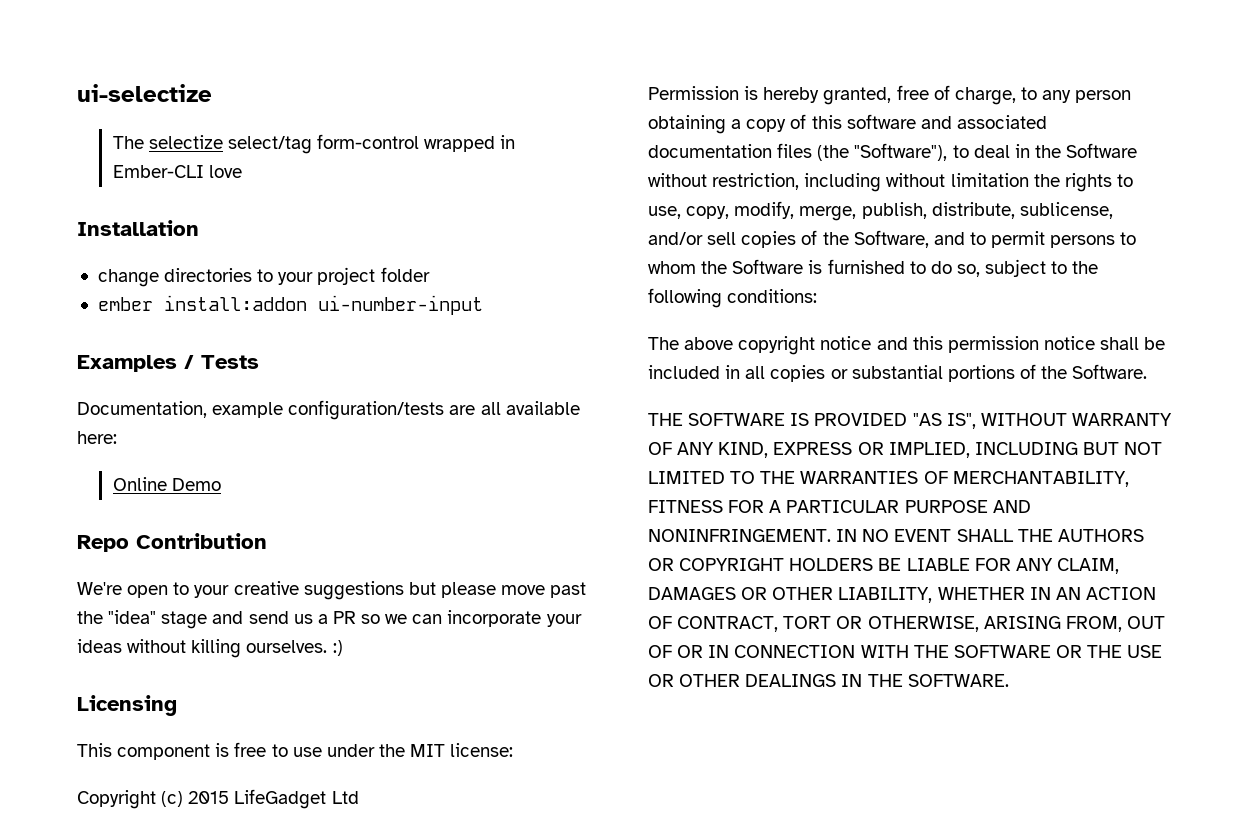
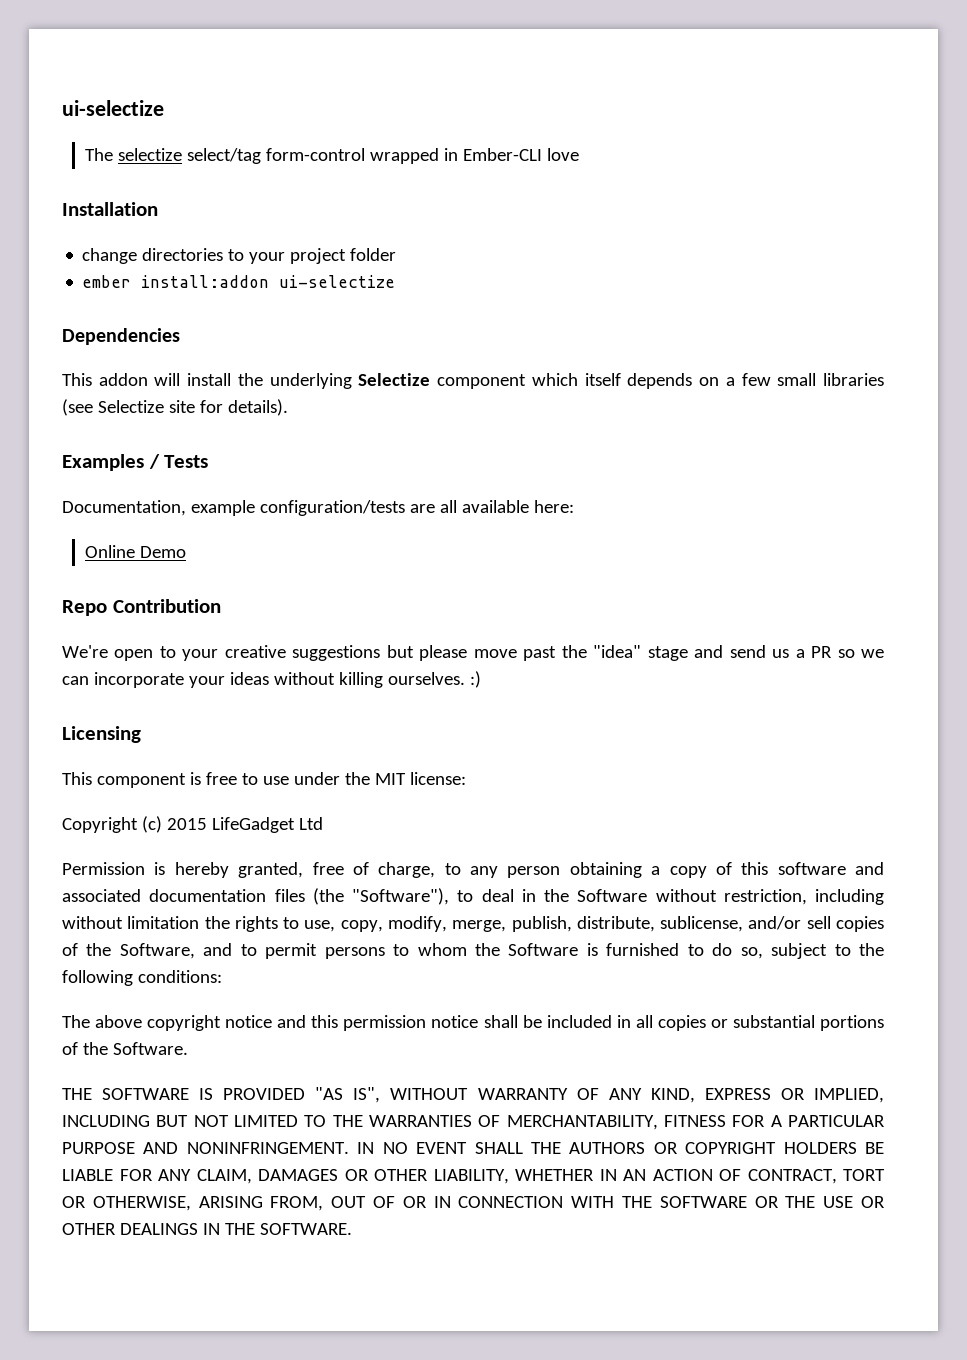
[317,295,483,315] ui-number-input -> [279,275,396,288] [62,328,180,345] [62,373,885,389] [62,399,288,416] ui-selectize // Dependencies // This addon will install the underlying Selectize component which itself depends on a few small libraries (see Selectize site for details).

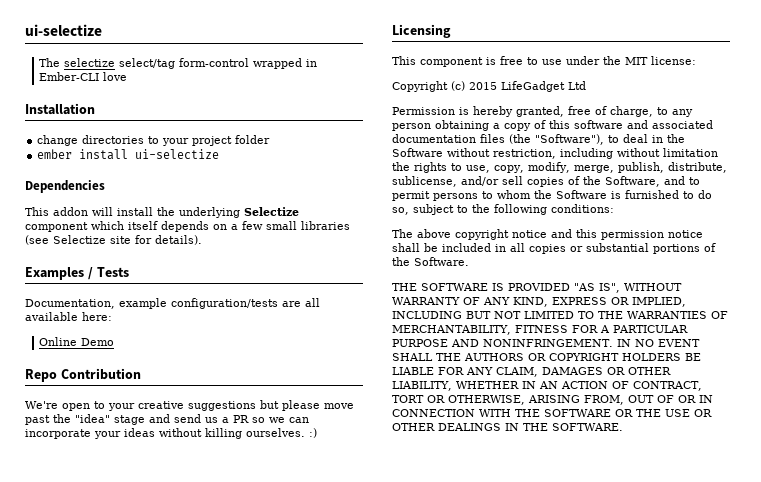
[141,275,270,288] install:addon -> [79,149,129,160] install

